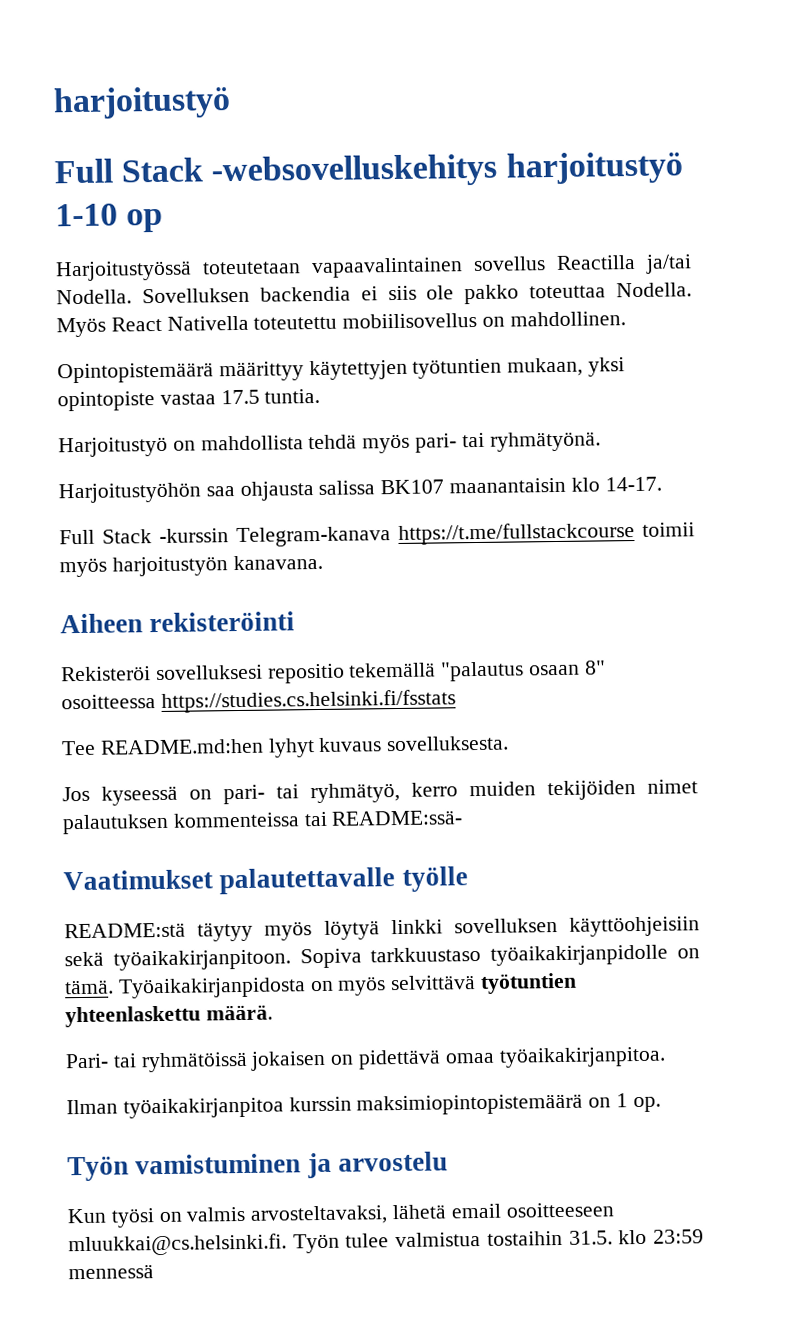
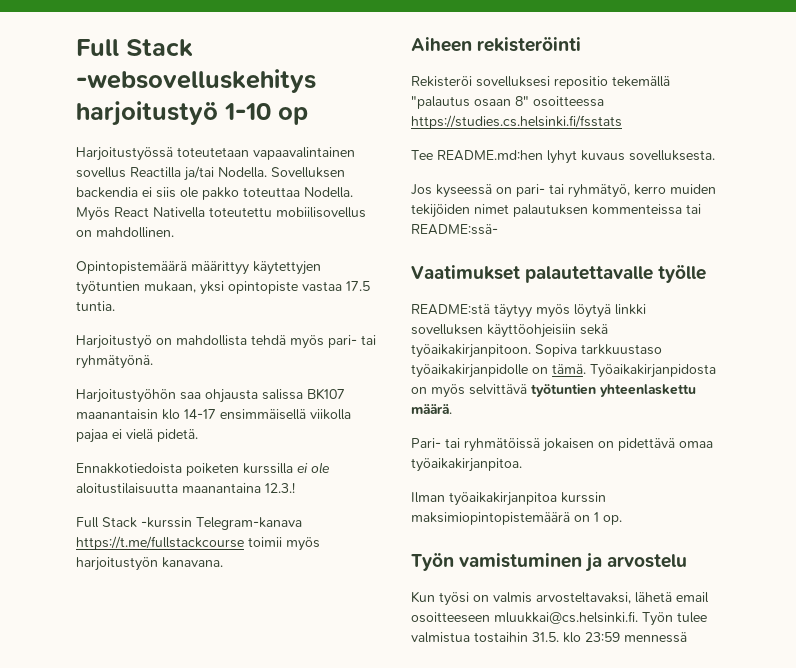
[53,86,231,120] harjoitustyö // -> (76, 47) none
[604,476,662,492] 14-17. -> [184,409,351,420] [76,429,198,443] [76,462,330,476] [76,482,295,494] 14-17 ensimmäisellä viikolla pajaa ei vielä pidetä. // Ennakkotiedoista poiketen kurssilla ei ole aloitustilaisuutta maanantaina 12.3.!

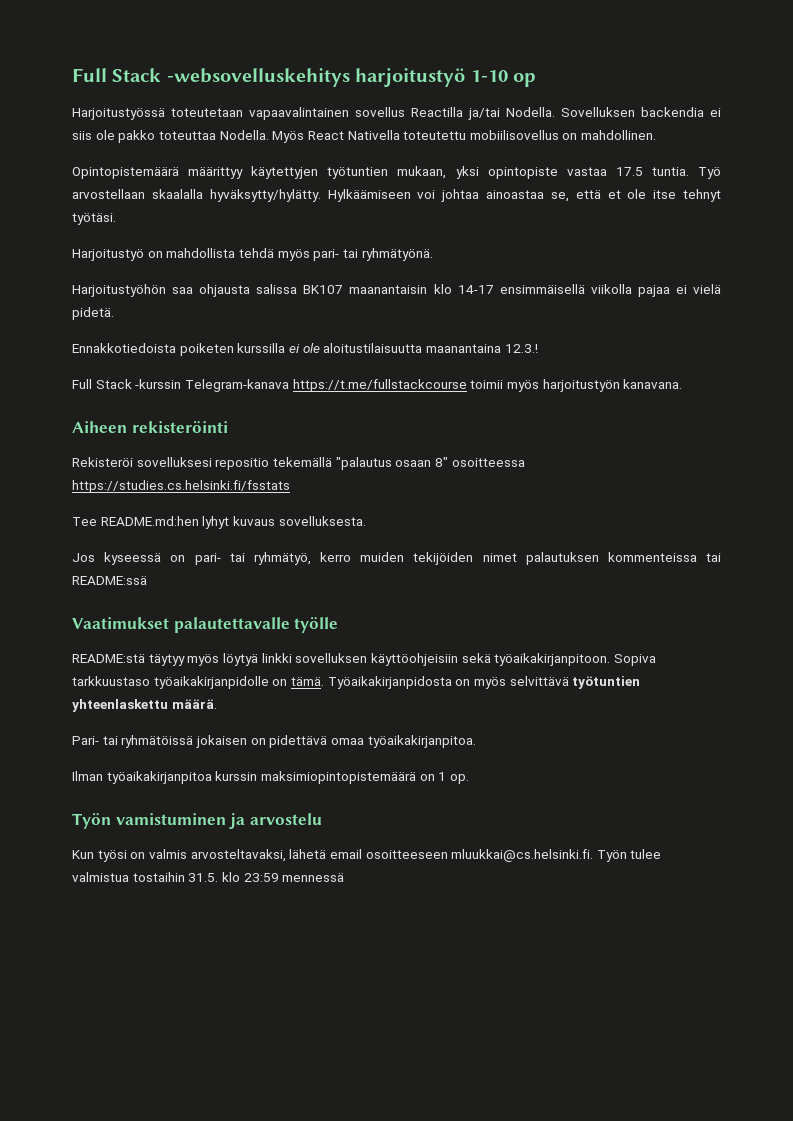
(115, 306) none -> [698,167,722,179] [72,189,721,202] [72,213,116,225] Työ arvostellaan skaalalla hyväksytty/hylätty. Hylkäämiseen voi johtaa ainoastaa se, että et ole itse tehnyt työtäsi.
[411,224,498,235] README:ssä- -> [72,576,147,585] README:ssä

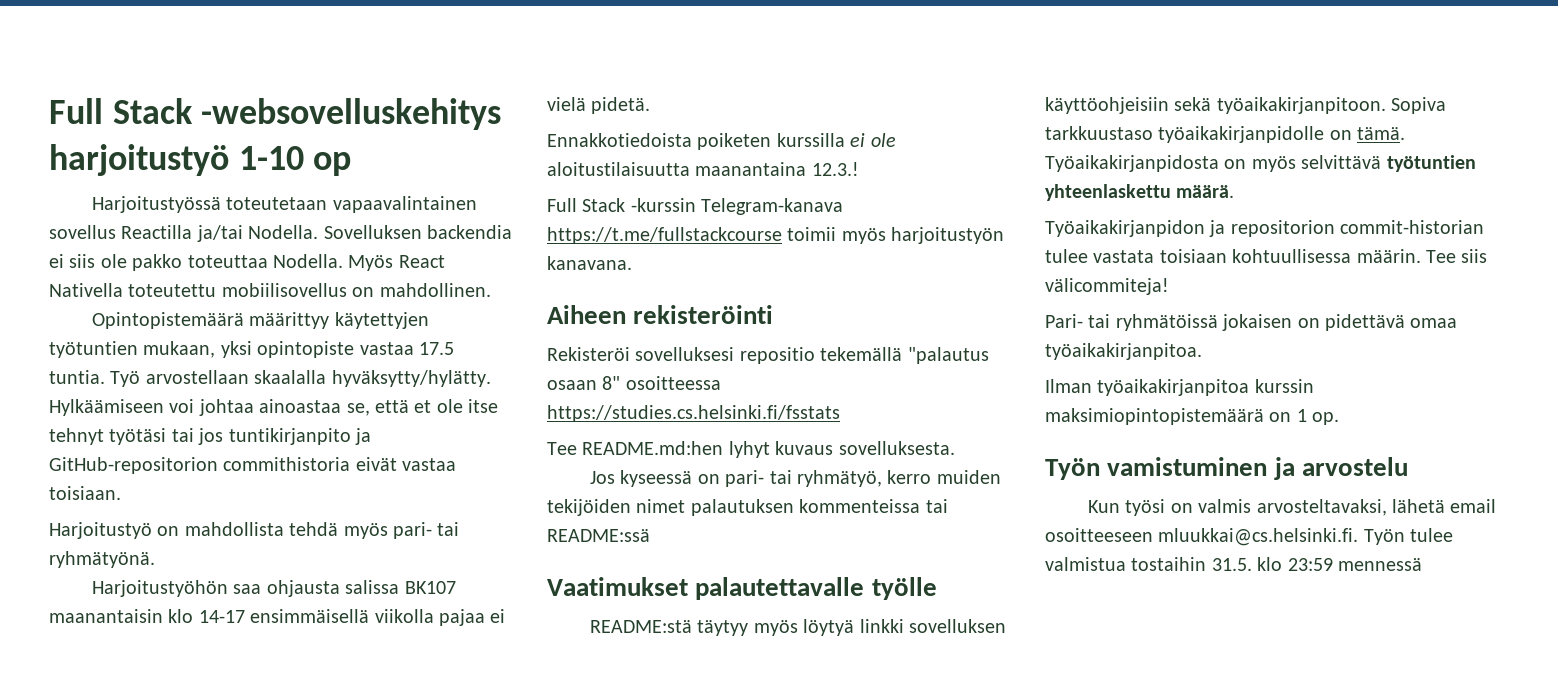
[72,213,116,225] työtäsi. -> [109,428,371,445] [49,457,457,474] [49,486,121,500] työtäsi tai jos tuntikirjanpito ja GitHub-repositorion commithistoria eivät vastaa toisiaan.
(217, 704) none -> [1045,220,1485,237] [1045,249,1488,263] [1045,278,1169,295] // Työaikakirjanpidon ja repositorion commit-historian tulee vastata toisiaan kohtuullisessa määrin. Tee siis välicommiteja!

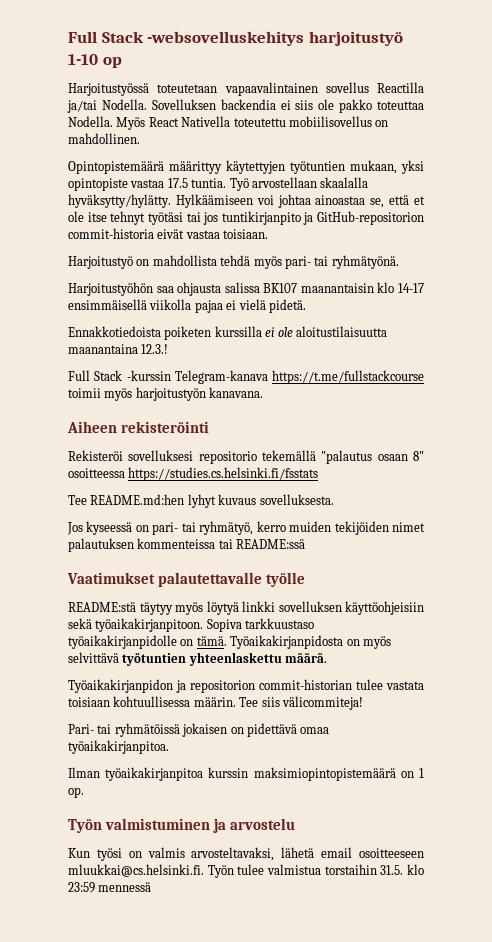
[223,457,351,471] commithistoria -> [68,228,154,239] commit-historia
[739,347,815,364] repositio -> [198,451,257,464] repositorio
[1107,457,1268,476] vamistuminen -> [104,818,210,830] valmistuminen
[1131,557,1207,571] tostaihin -> [324,864,377,875] torstaihin

